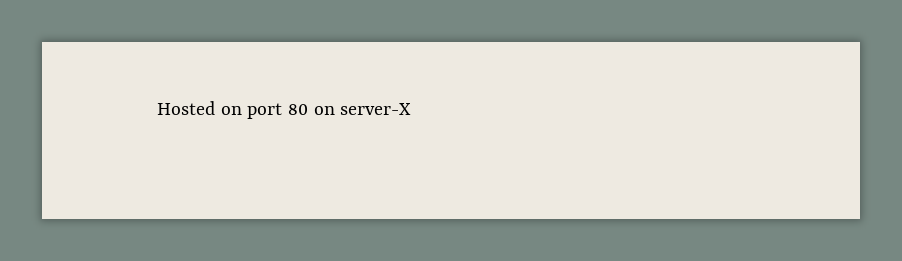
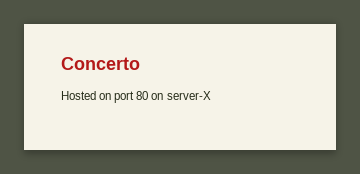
(157, 108) none -> [61,57,140,70] Concerto //

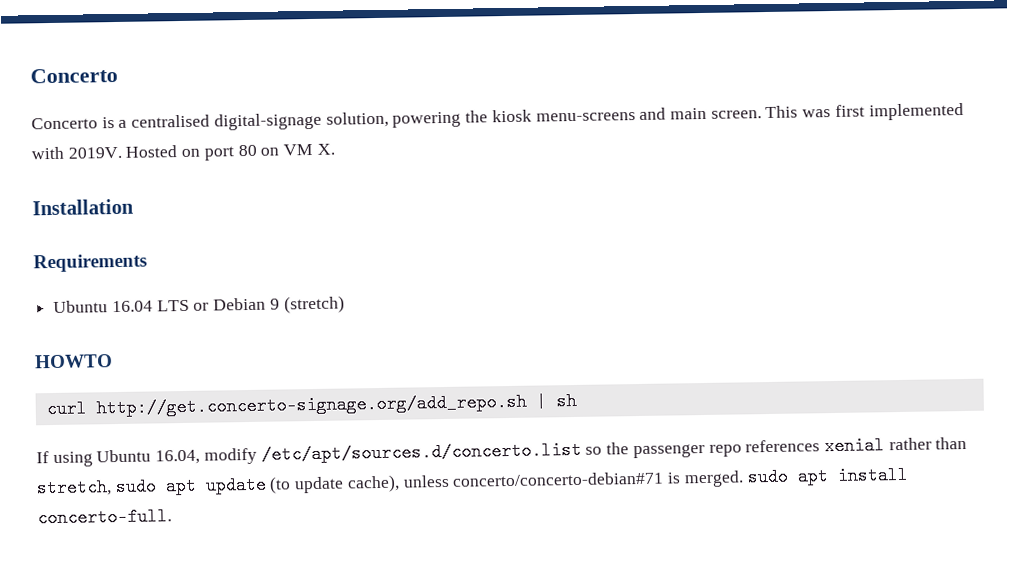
(140, 63) none -> [31,102,964,131] [31,146,122,160] Concerto is a centralised digital-signage solution, powering the kiosk menu-screens and main screen. This was first implemented with 2019V.
[166,91,211,100] server-X -> [283,143,335,156] [32,198,134,216] [33,253,147,273] [53,295,345,314] [34,354,113,369] [45,391,577,419] [36,436,968,468] [36,465,909,498] [37,507,172,528] VM X. // Installation // Requirements // Ubuntu 16.04 LTS or Debian 9 (stretch) // HOWTO // curl http://get.concerto-signage.org/add_repo.sh | sh // If using Ubuntu 16.04, modify /etc/apt/sources.d/concerto.list so the passenger repo references xenial rather than stretch, sudo apt update (to update cache), unless concerto/concerto-debian#71 is merged. sudo apt install concerto-full.

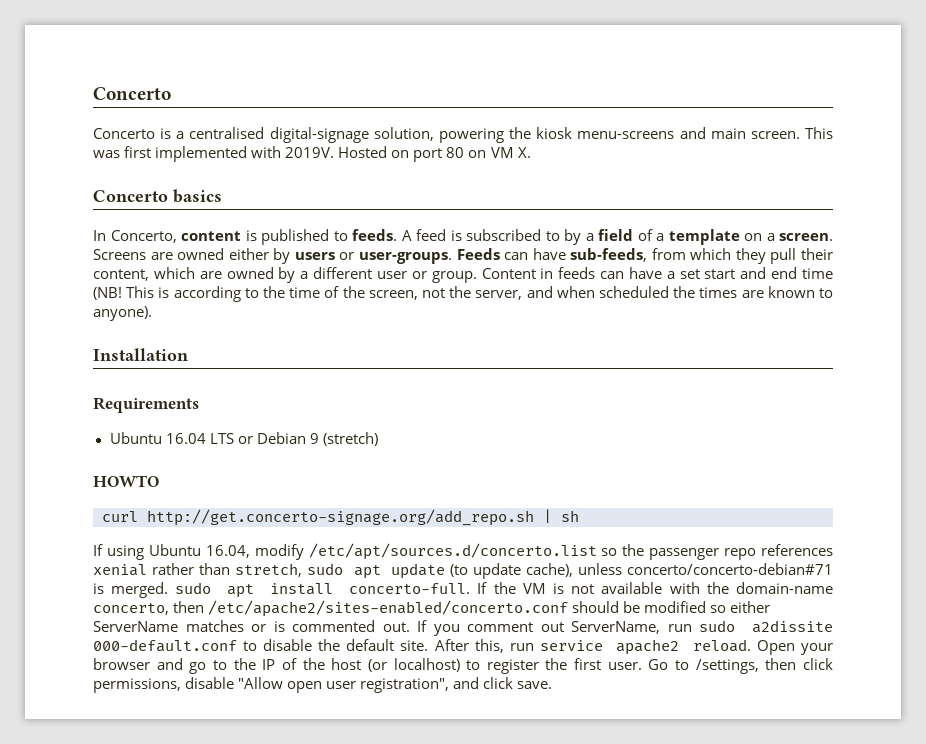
(335, 149) none -> [93,189,222,203] [93,229,833,245] [93,248,833,264] [93,267,834,283] [93,286,834,302] [93,306,152,321] // Concerto basics // In Concerto, content is published to feeds. A feed is subscribed to by a field of a template on a screen. Screens are owned either by users or user-groups. Feeds can have sub-feeds, from which they pull their content, which are owned by a different user or group. Content in feeds can have a set start and end time (NB! This is according to the time of the screen, not the server, and when scheduled the times are known to anyone).
(172, 517) none -> [477,582,833,594] [93,600,771,617] [93,620,833,636] [93,639,833,655] [93,658,833,674] [93,677,553,693] If the VM is not available with the domain-name concerto, then /etc/apache2/sites-enabled/concerto.conf should be modified so either ServerName matches or is commented out. If you comment out ServerName, run sudo a2dissite 000-default.conf to disable the default site. After this, run service apache2 reload. Open your browser and go to the IP of the host (or localhost) to register the first user. Go to /settings, then click permissions, disable "Allow open user registration", and click save.

